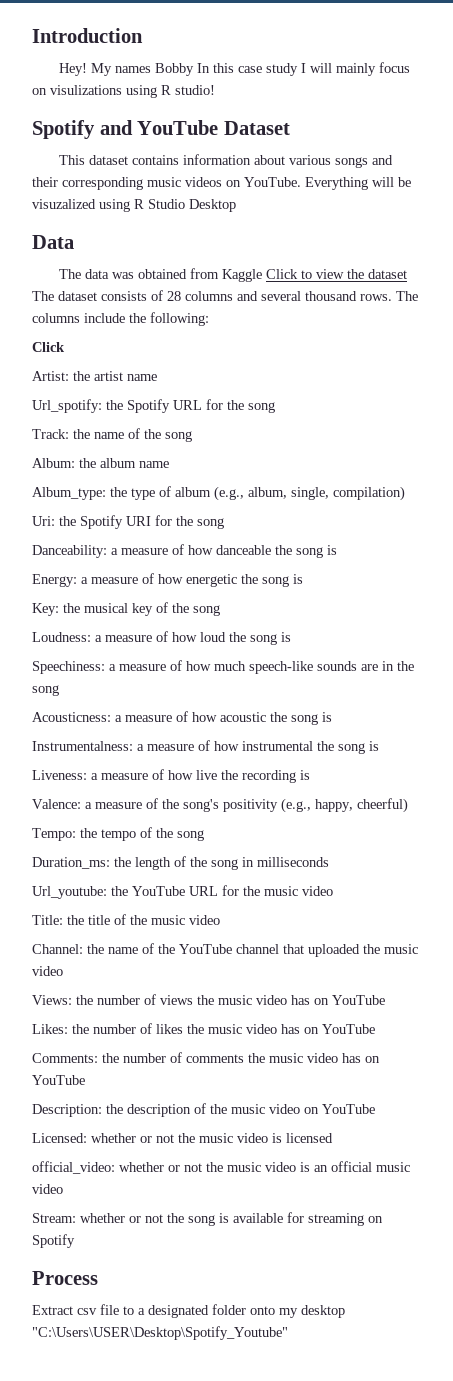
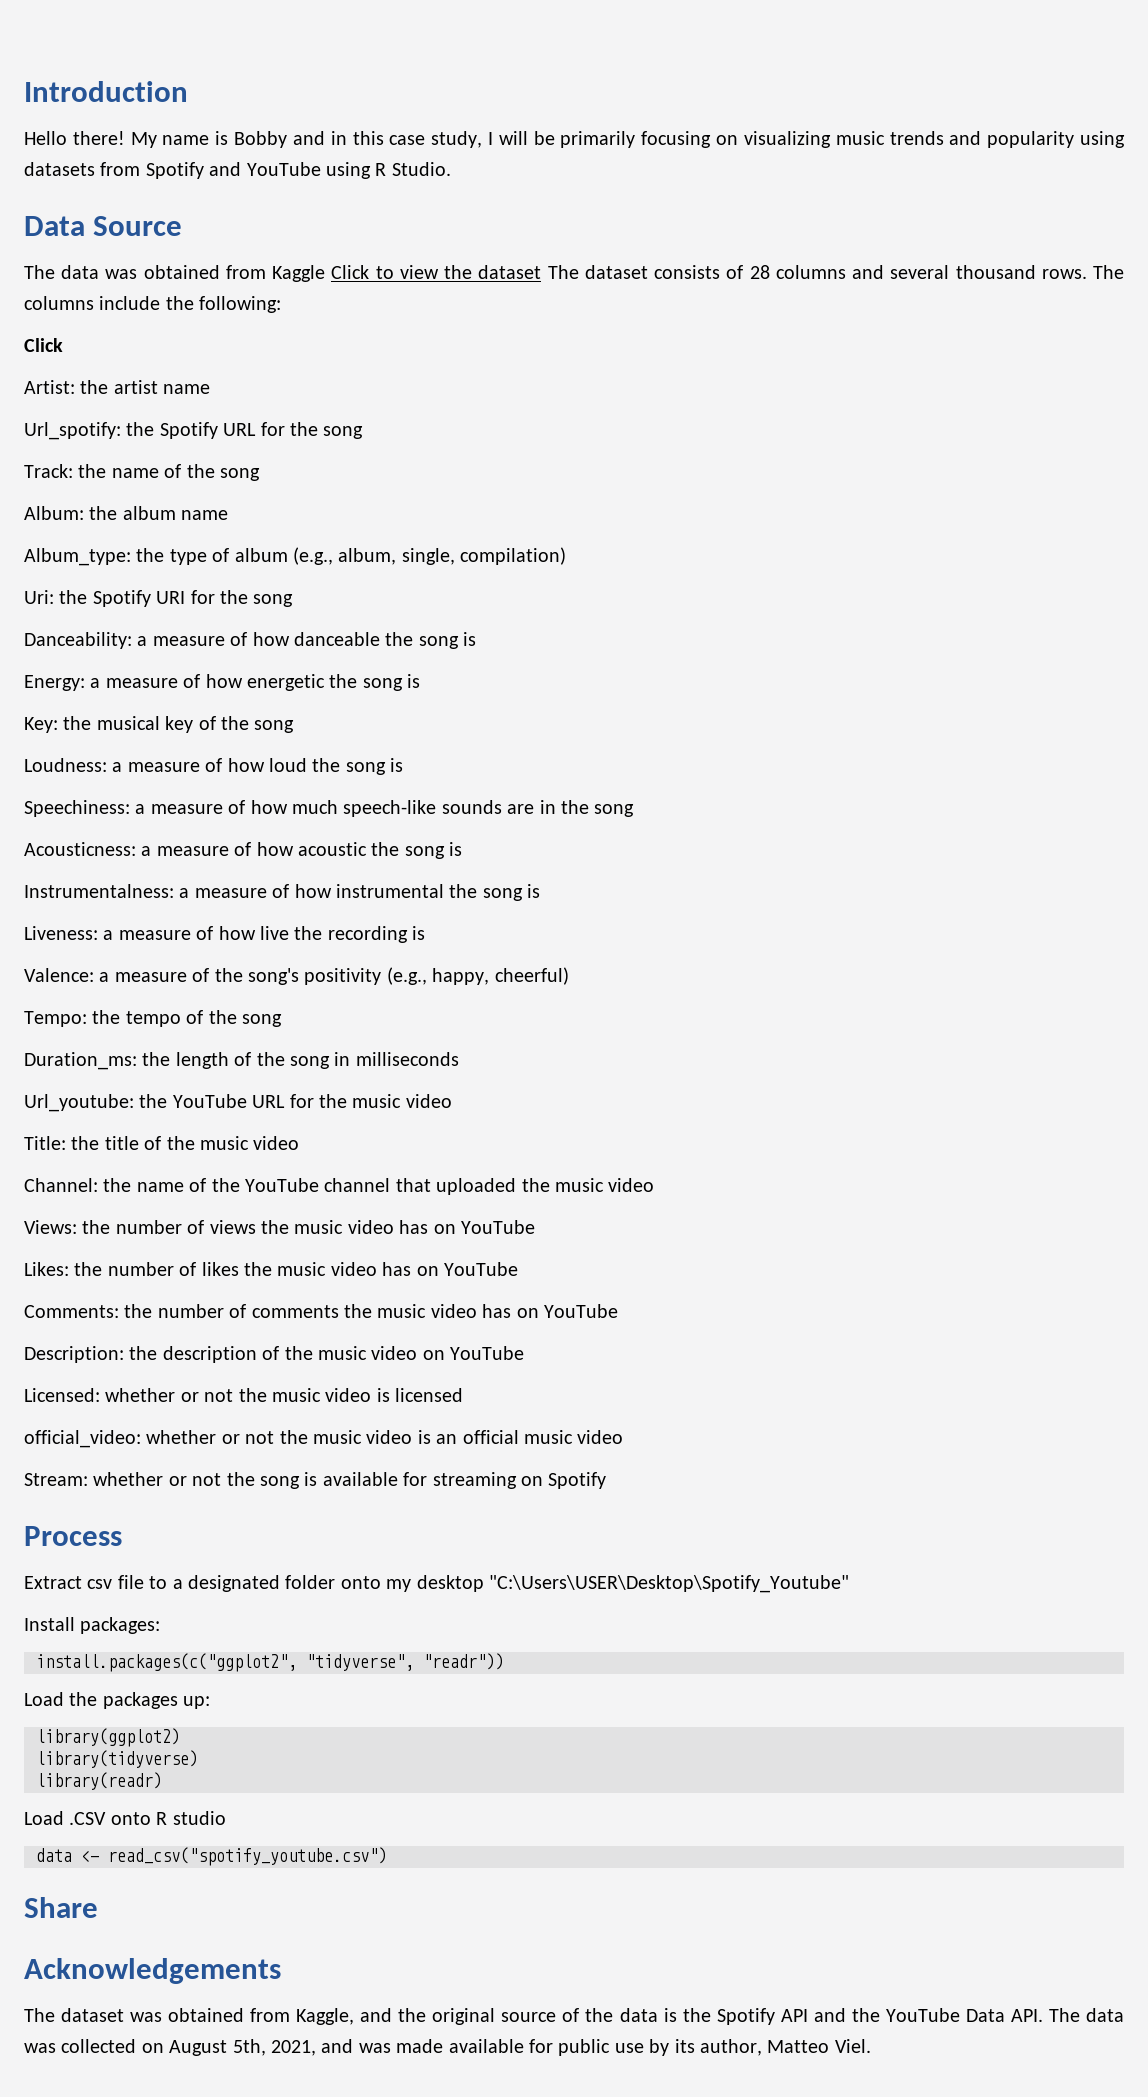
[59,63,211,76] Hey! My names Bobby In -> [24,131,347,148] Hello there! My name is Bobby and in
[266,63,299,76] study -> [431,131,483,148] study,
[336,62,411,76] [32,85,215,98] [32,120,290,139] [59,154,394,168] [32,177,411,190] [32,199,236,212] [32,235,74,249] mainly focus on visulizations using R studio! // Spotify and YouTube Dataset // This dataset contains information about various songs and their corresponding music videos on YouTube. Everything will be visuzalized using R Studio Desktop // Data -> [533,131,1126,148] [24,162,451,179] [24,216,183,236] be primarily focusing on visualizing music trends and popularity using datasets from Spotify and YouTube using R Studio. // Data Source
(288, 1333) none -> [24,1617,161,1634] [36,1653,504,1672] [24,1692,211,1709] [36,1728,180,1747] [36,1750,198,1768] [36,1772,162,1790] [24,1811,226,1825] [36,1847,387,1866] [24,1897,98,1918] [24,1958,281,1984] [24,2008,1125,2025] [24,2039,871,2056] // Install packages: // install.packages(c("ggplot2", "tidyverse", "readr")) // Load the packages up: // library(ggplot2) // library(tidyverse) // library(readr) // Load .CSV onto R studio // data <- read_csv("spotify_youtube.csv") // Share // Acknowledgements // The dataset was obtained from Kaggle, and the original source of the data is the Spotify API and the YouTube Data API. The data was collected on August 5th, 2021, and was made available for public use by its author, Matteo Viel.

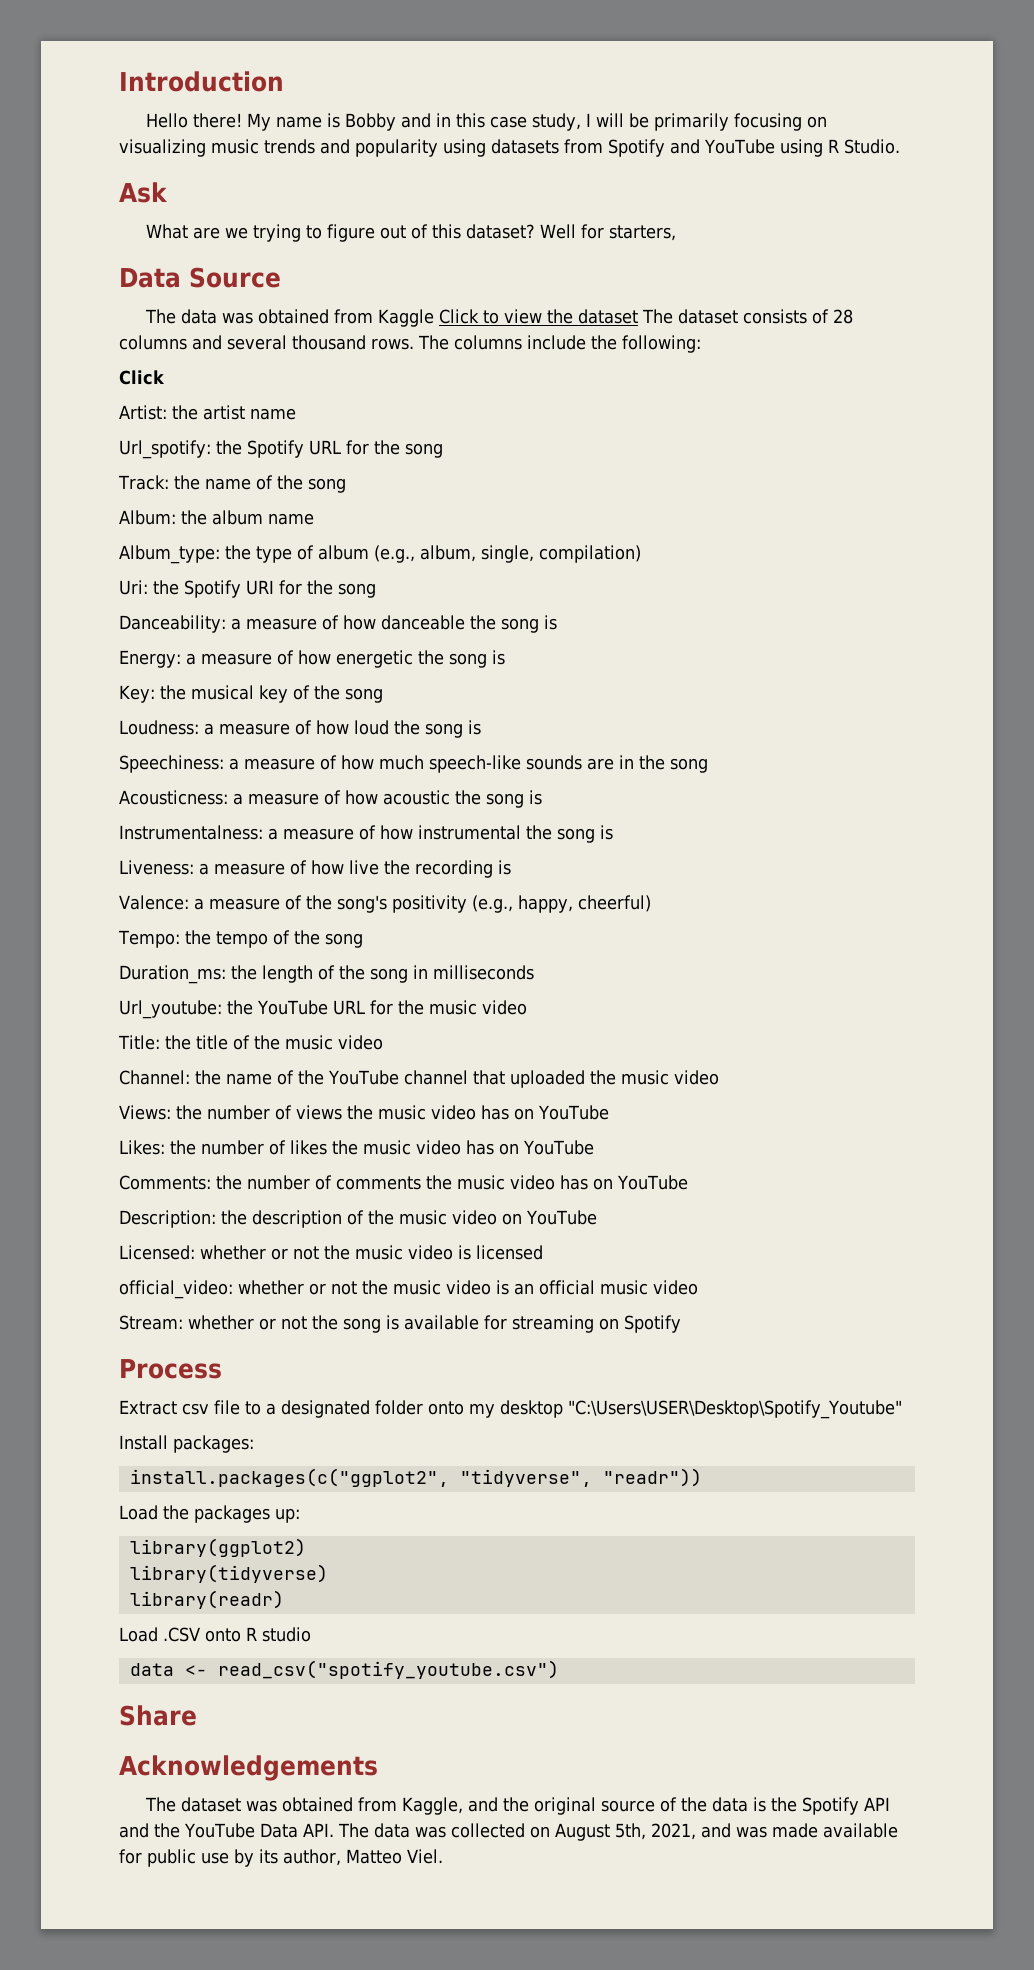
(451, 169) none -> [119,182,168,203] [145,224,676,242] // Ask // What are we trying to figure out of this dataset? Well for starters,

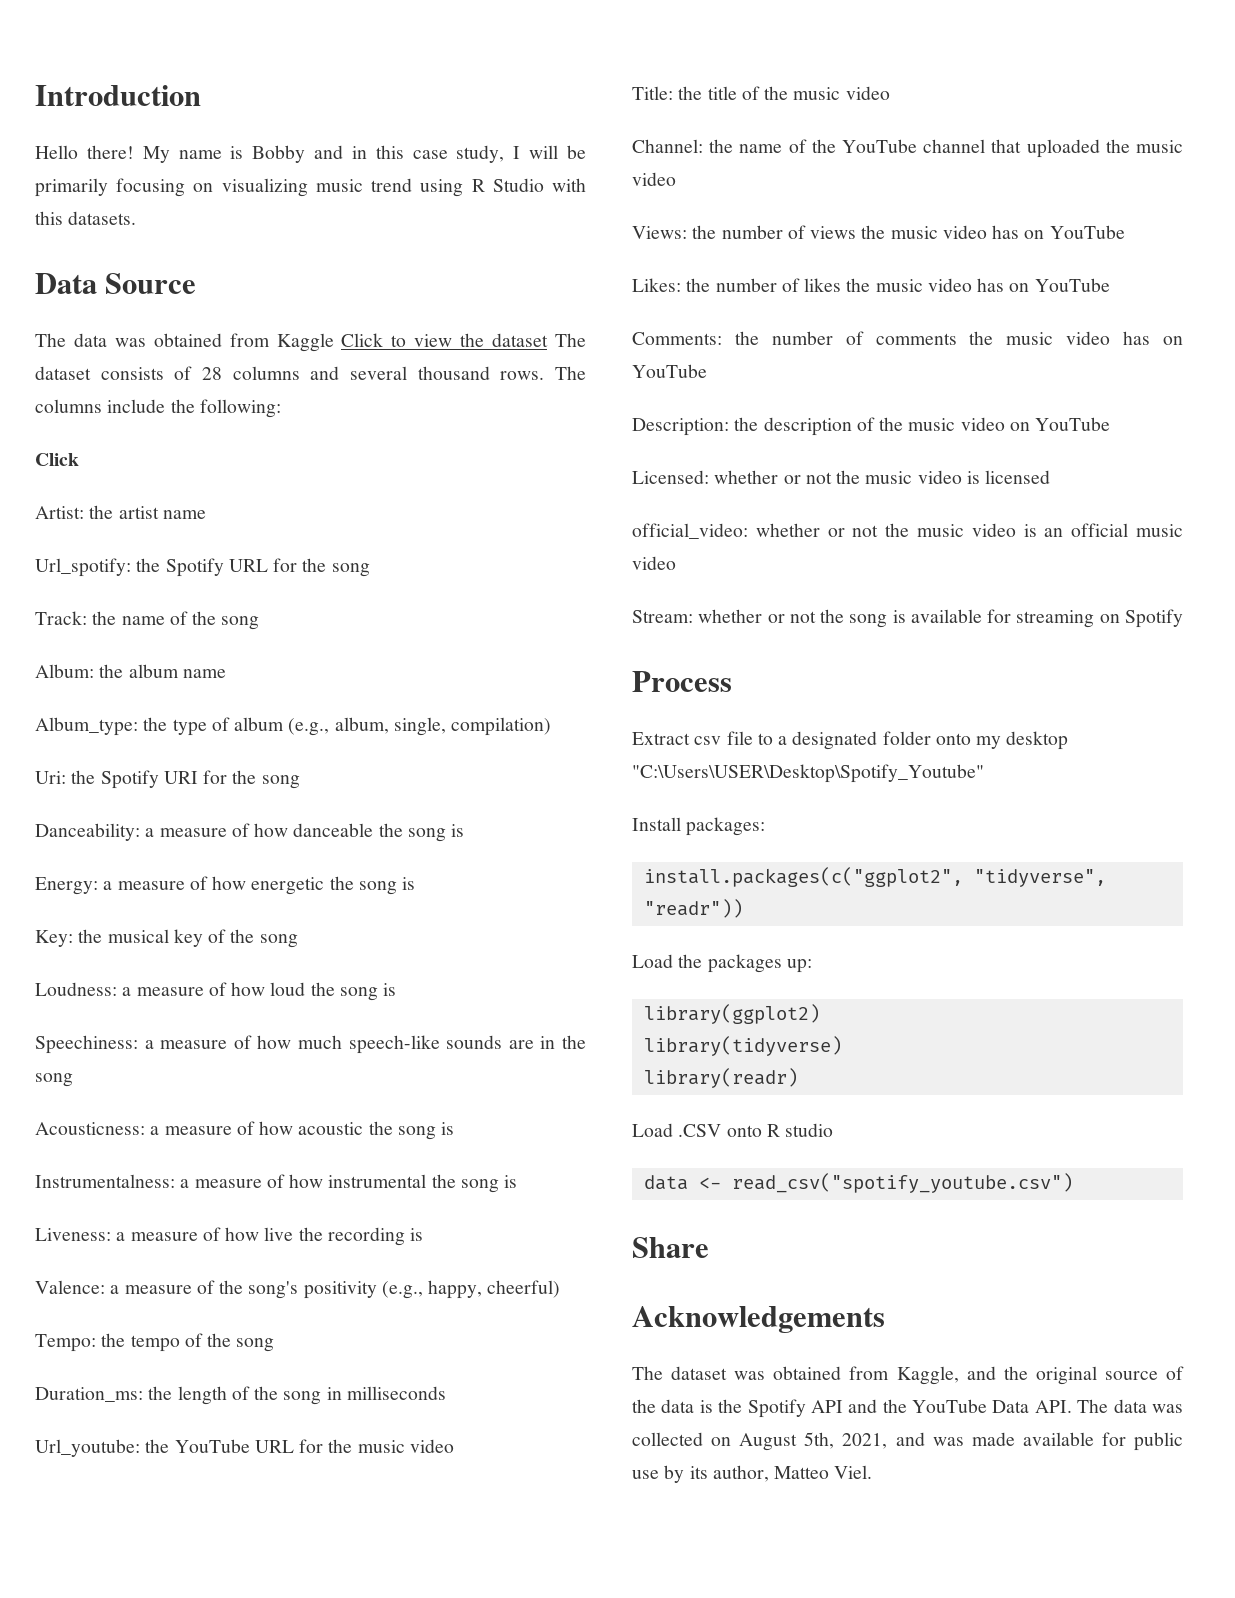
[264,139,900,157] [119,182,168,203] [145,224,676,242] trends and popularity using datasets from Spotify and YouTube using R Studio. // Ask // What are we trying to figure out of this dataset? Well for starters, -> [371,178,586,197] [35,211,137,225] trend using R Studio with this datasets.

